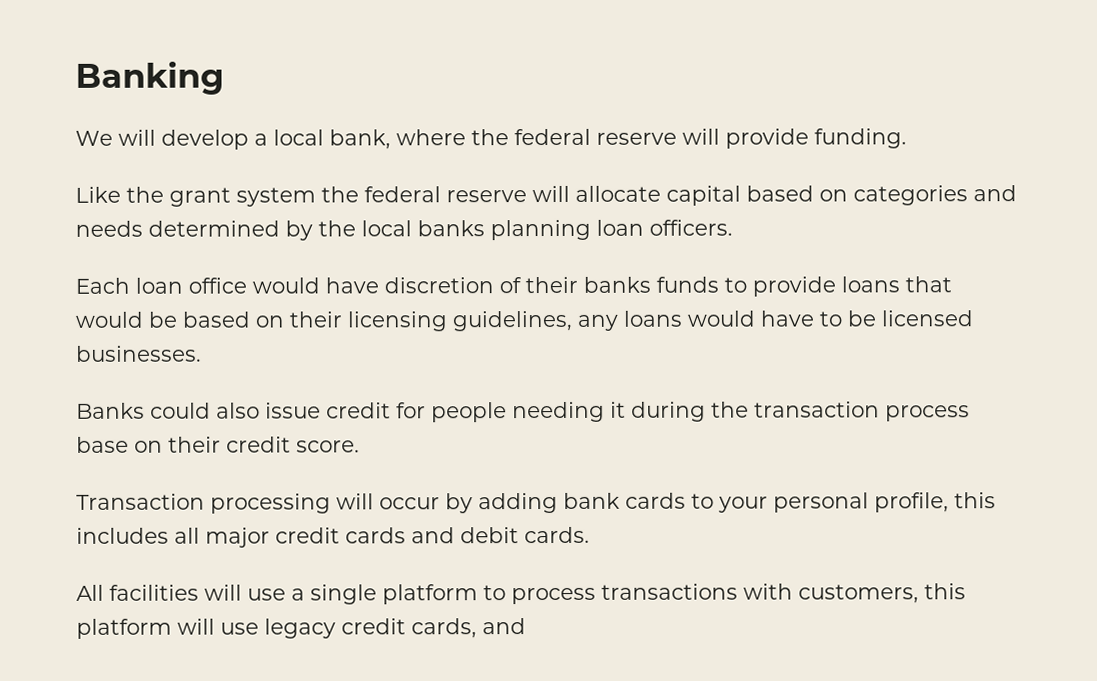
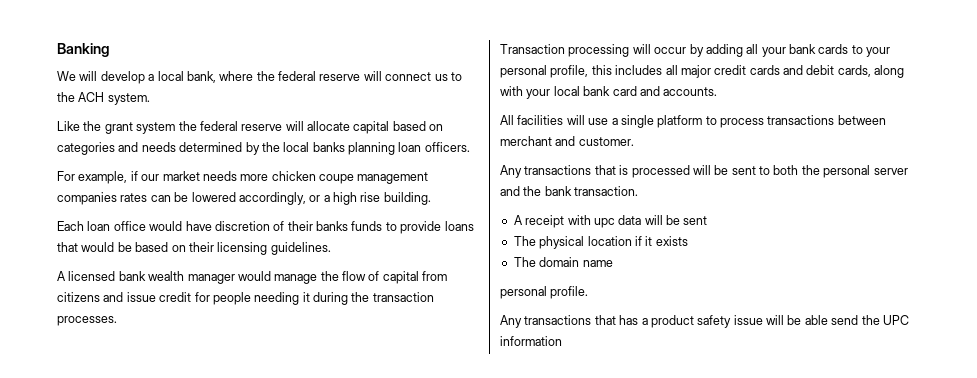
[725,128,907,149] provide funding. -> [385,72,462,81] [57,92,150,105] connect us to the ACH system.
(733, 227) none -> [57,171,429,184] [57,192,431,205] // For example, if our market needs more chicken coupe management companies rates can be lowered accordingly, or a high rise building.
[452,310,973,332] [76,345,202,362] [76,402,260,419] guidelines, any loans would have to be licensed businesses. // Banks could also -> [270,242,331,255] [57,271,448,284] [57,292,124,302] guidelines. // A licensed bank wealth manager would manage the flow of capital from citizens and
[885,405,970,422] [76,436,360,453] process base on their credit score. -> [57,316,117,326] processes.
(558, 503) none -> [746,44,786,57] all your
[524,526,590,544] cards. -> [837,65,905,78] [500,86,718,99] cards, along with your local bank card and accounts.
[743,583,966,604] [76,618,526,639] with customers, this platform will use legacy credit cards, and -> [837,115,886,125] [500,136,634,146] [500,165,908,178] [500,186,639,196] [513,215,708,228] [513,236,688,249] [513,257,613,267] [500,286,589,299] [500,315,909,328] [500,336,562,346] between merchant and customer. // Any transactions that is processed will be sent to both the personal server and the bank transaction. // A receipt with upc data will be sent // The physical location if it exists // The domain name // personal profile. // Any transactions that has a product safety issue will be able send the UPC information

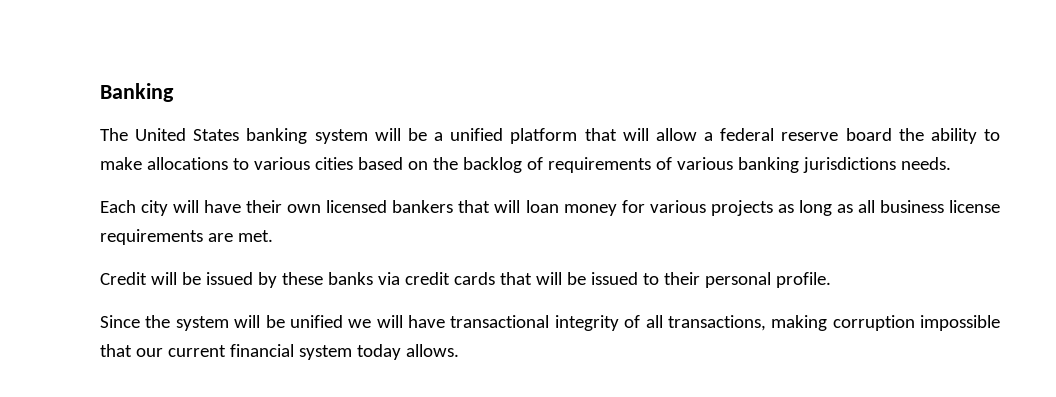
[57,71,462,84] [57,92,150,105] [57,121,444,134] [57,142,470,155] [57,171,429,184] [57,192,431,205] [57,221,474,234] [57,242,331,255] [57,271,448,284] [57,292,434,305] [57,316,117,326] [500,44,891,57] [500,65,905,78] [500,86,718,99] [500,115,886,128] [500,136,634,146] [500,165,908,178] [500,186,639,196] [513,215,708,228] [513,236,688,249] [513,257,613,267] [500,286,589,299] [500,315,909,328] [500,336,562,346] We will develop a local bank, where the federal reserve will connect us to the ACH system. // Like the grant system the federal reserve will allocate capital based on categories and needs determined by the local banks planning loan officers. // For example, if our market needs more chicken coupe management companies rates can be lowered accordingly, or a high rise building. // Each loan office would have discretion of their banks funds to provide loans that would be based on their licensing guidelines. // A licensed bank wealth manager would manage the flow of capital from citizens and issue credit for people needing it during the transaction processes. // Transaction processing will occur by adding all your bank cards to your personal profile, this includes all major credit cards and debit cards, along with your local bank card and accounts. // All facilities will use a single platform to process transactions between merchant and customer. // Any transactions that is processed will be sent to both the personal server and the bank transaction. // A receipt with upc data will be sent // The physical location if it exists // The domain name // personal profile. // Any transactions that has a product safety issue will be able send the UPC information -> [100,128,1000,144] [100,157,951,173] [100,200,1000,216] [100,229,273,245] [100,272,831,288] [100,315,1000,331] [100,344,459,360] The United States banking system will be a unified platform that will allow a federal reserve board the ability to make allocations to various cities based on the backlog of requirements of various banking jurisdictions needs. // Each city will have their own licensed bankers that will loan money for various projects as long as all business license requirements are met. // Credit will be issued by these banks via credit cards that will be issued to their personal profile. // Since the system will be unified we will have transactional integrity of all transactions, making corruption impossible that our current financial system today allows.

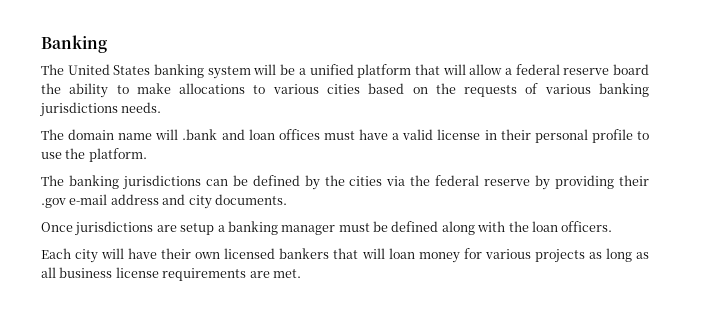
[462,157,651,173] backlog of requirements -> [464,85,518,97] requests
(951, 163) none -> [41,129,650,143] [41,148,147,162] [41,175,649,190] [41,194,287,209] [41,221,613,236] // The domain name will .bank and loan offices must have a valid license in their personal profile to use the platform. // The banking jurisdictions can be defined by the cities via the federal reserve by providing their .gov e-mail address and city documents. // Once jurisdictions are setup a banking manager must be defined along with the loan officers.
[100,272,831,288] [100,315,1000,331] [100,344,459,360] // Credit will be issued by these banks via credit cards that will be issued to their personal profile. // Since the system will be unified we will have transactional integrity of all transactions, making corruption impossible that our current financial system today allows. -> (301, 273) none

